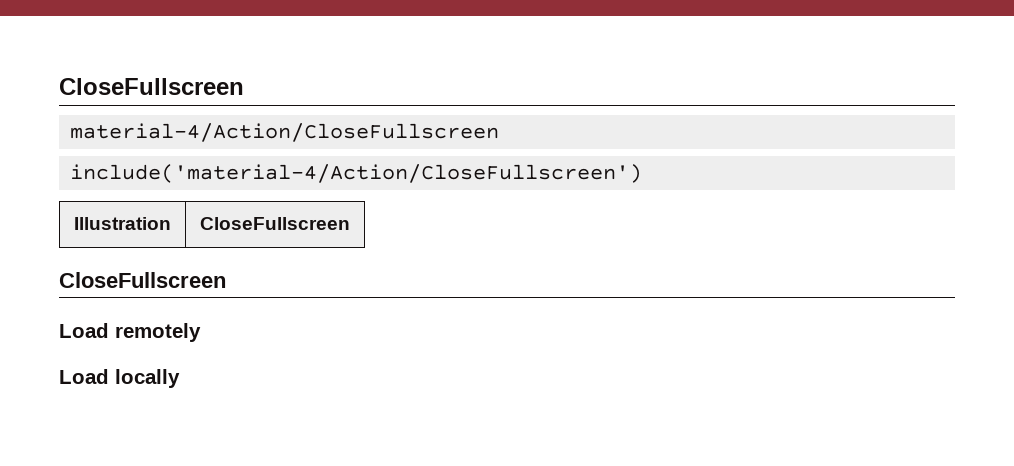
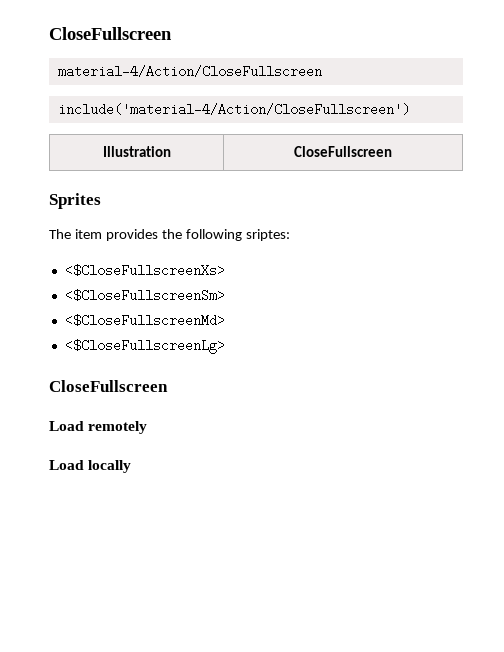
(350, 223) none -> [49,193,101,209] [49,229,290,241] [64,264,225,277] [64,289,225,302] [64,314,225,327] [64,339,225,354] // Sprites // The item provides the following sriptes: // <$CloseFullscreenXs> // <$CloseFullscreenSm> // <$CloseFullscreenMd> // <$CloseFullscreenLg>

